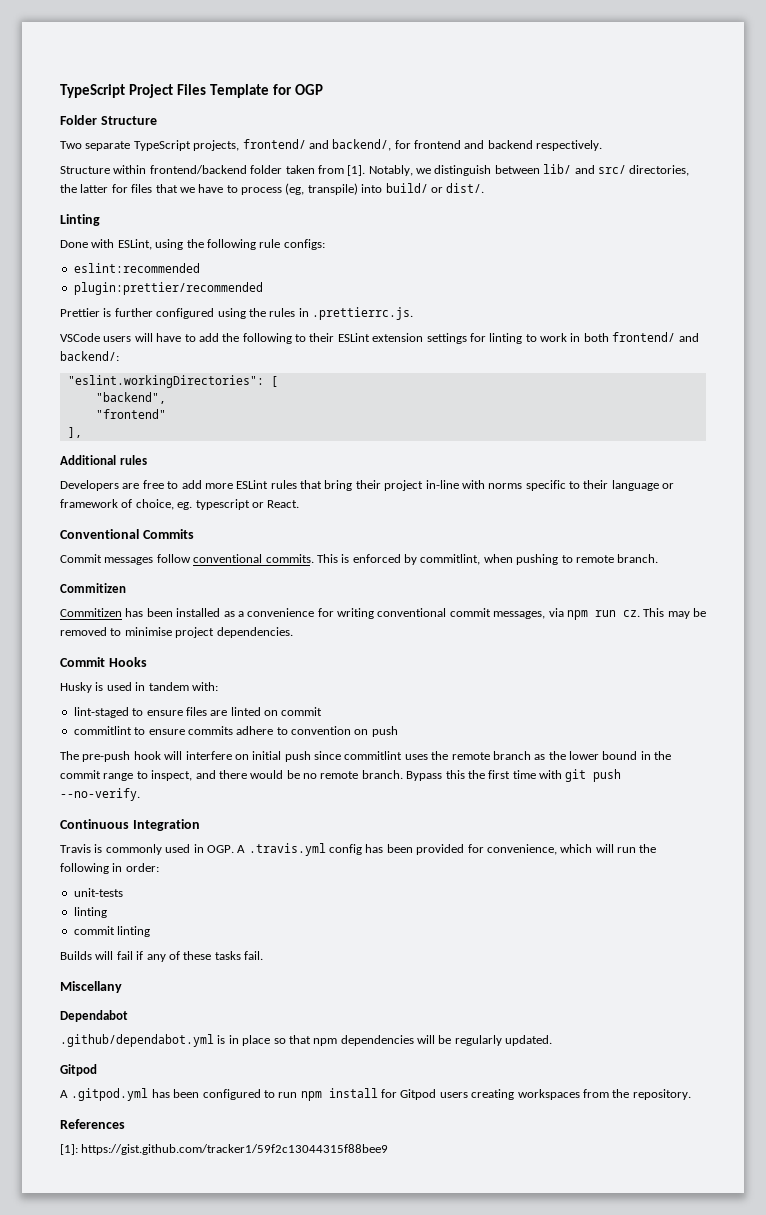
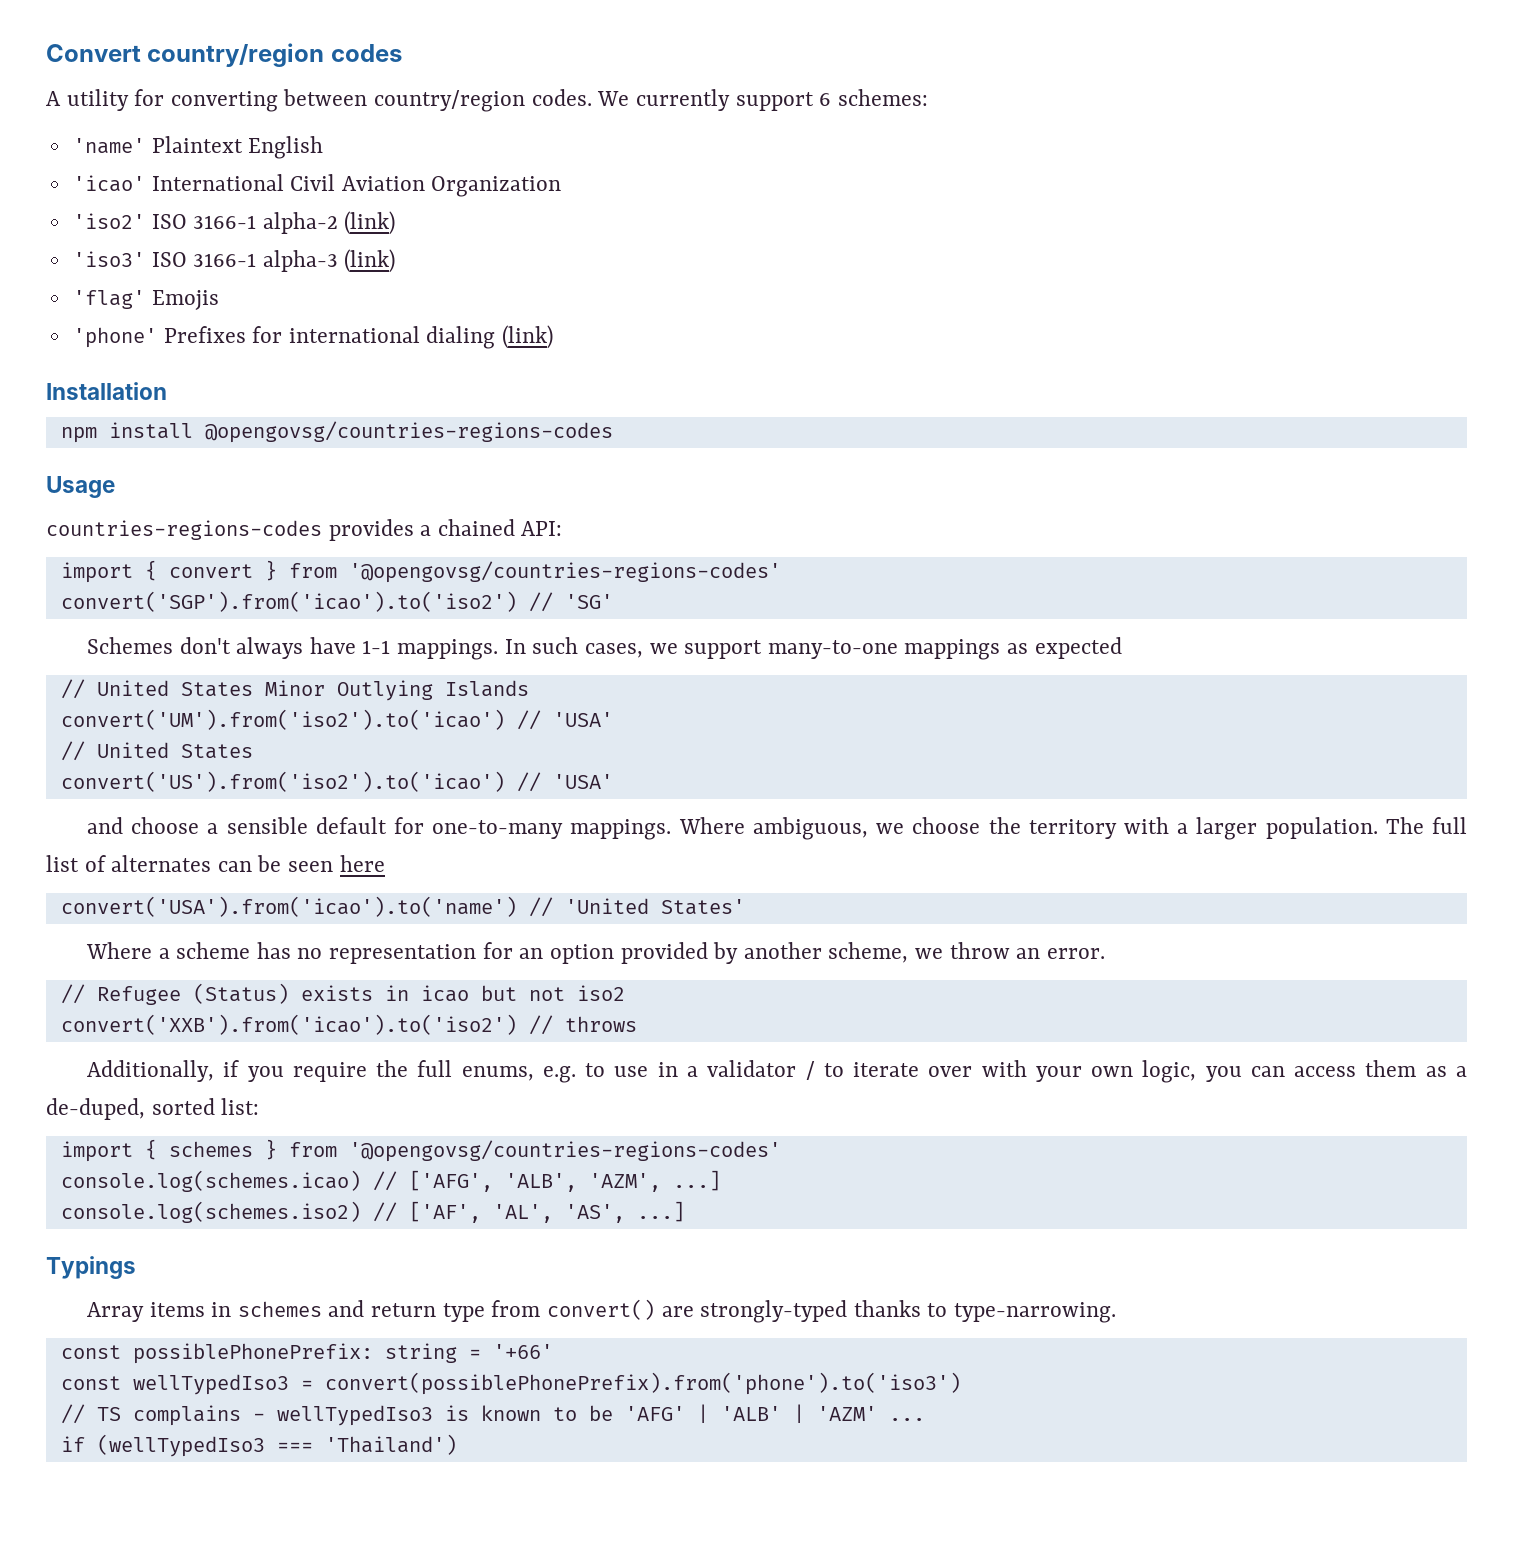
[60,84,323,98] [60,115,157,125] [60,139,603,151] [60,164,690,176] [60,183,485,195] [60,214,100,226] [60,239,325,250] [73,263,200,273] [73,282,263,295] [60,307,413,320] [60,332,699,344] [60,351,119,361] [67,375,278,388] [95,392,166,404] [95,409,166,419] [67,427,82,438] [60,455,147,465] [60,480,675,491] [60,499,300,510] [60,529,194,539] [60,554,659,565] [60,583,126,593] [60,608,706,620] [60,627,293,638] [60,657,147,667] [60,682,218,693] [73,707,323,718] [73,726,398,737] [60,751,672,762] [60,769,622,782] [60,788,140,801] [60,819,200,831] [60,843,657,856] [60,863,159,874] [73,888,123,897] [73,907,107,918] [73,926,151,937] [60,951,263,962] [60,981,122,993] [60,1010,128,1022] [60,1034,553,1047] [60,1064,97,1076] [60,1088,691,1101] [60,1119,125,1129] [60,1144,389,1155] TypeScript Project Files Template for OGP // Folder Structure // Two separate TypeScript projects, frontend/ and backend/, for frontend and backend respectively. // Structure within frontend/backend folder taken from [1]. Notably, we distinguish between lib/ and src/ directories, the latter for files that we have to process (eg, transpile) into build/ or dist/. // Linting // Done with ESLint, using the following rule configs: // eslint:recommended // plugin:prettier/recommended // Prettier is further configured using the rules in .prettierrc.js. // VSCode users will have to add the following to their ESLint extension settings for linting to work in both frontend/ and backend/: // "eslint.workingDirectories": [ // "backend", // "frontend" // ], // Additional rules // Developers are free to add more ESLint rules that bring their project in-line with norms specific to their language or framework of choice, eg. typescript or React. // Conventional Commits // Commit messages follow conventional commits. This is enforced by commitlint, when pushing to remote branch. // Commitizen // Commitizen has been installed as a convenience for writing conventional commit messages, via npm run cz. This may be removed to minimise project dependencies. // Commit Hooks // Husky is used in tandem with: // lint-staged to ensure files are linted on commit // commitlint to ensure commits adhere to convention on push // The pre-push hook will interfere on initial push since commitlint uses the remote branch as the lower bound in the commit range to inspect, and there would be no remote branch. Bypass this the first time with git push --no-verify. // Continuous Integration // Travis is commonly used in OGP. A .travis.yml config has been provided for convenience, which will run the following in order: // unit-tests // linting // commit linting // Builds will fail if any of these tasks fail. // Miscellany // Dependabot // .github/dependabot.yml is in place so that npm dependencies will be regularly updated. // Gitpod // A .gitpod.yml has been configured to run npm install for Gitpod users creating workspaces from the repository. // References // [1]: https://gist.github.com/tracker1/59f2c13044315f88bee9 -> [46,43,402,67] [46,89,928,112] [72,136,324,159] [72,174,562,197] [72,211,396,235] [72,249,396,273] [72,290,219,310] [72,325,554,349] [46,382,167,400] [60,421,613,443] [46,476,115,498] [46,519,563,541] [60,560,781,583] [60,591,613,612] [86,637,1122,660] [60,679,529,701] [60,709,613,730] [60,741,253,761] [60,771,613,792] [86,817,1467,840] [46,855,385,872] [60,896,745,917] [85,942,1105,964] [60,983,625,1005] [60,1014,637,1035] [86,1060,1468,1083] [46,1098,260,1120] [60,1139,781,1162] [60,1170,721,1192] [60,1201,685,1223] [46,1256,136,1279] [86,1299,1116,1323] [60,1343,553,1364] [60,1372,961,1395] [60,1404,925,1426] [60,1434,457,1457] Convert country/region codes // A utility for converting between country/region codes. We currently support 6 schemes: // 'name' Plaintext English // 'icao' International Civil Aviation Organization // 'iso2' ISO 3166-1 alpha-2 (link) // 'iso3' ISO 3166-1 alpha-3 (link) // 'flag' Emojis // 'phone' Prefixes for international dialing (link) // Installation // npm install @opengovsg/countries-regions-codes // Usage // countries-regions-codes provides a chained API: // import { convert } from '@opengovsg/countries-regions-codes' // convert('SGP').from('icao').to('iso2') // 'SG' // Schemes don't always have 1-1 mappings. In such cases, we support many-to-one mappings as expected // // United States Minor Outlying Islands // convert('UM').from('iso2').to('icao') // 'USA' // // United States // convert('US').from('iso2').to('icao') // 'USA' // and choose a sensible default for one-to-many mappings. Where ambiguous, we choose the territory with a larger population. The full list of alternates can be seen here // convert('USA').from('icao').to('name') // 'United States' // Where a scheme has no representation for an option provided by another scheme, we throw an error. // // Refugee (Status) exists in icao but not iso2 // convert('XXB').from('icao').to('iso2') // throws // Additionally, if you require the full enums, e.g. to use in a validator / to iterate over with your own logic, you can access them as a de-duped, sorted list: // import { schemes } from '@opengovsg/countries-regions-codes' // console.log(schemes.icao) // ['AFG', 'ALB', 'AZM', ...] // console.log(schemes.iso2) // ['AF', 'AL', 'AS', ...] // Typings // Array items in schemes and return type from convert() are strongly-typed thanks to type-narrowing. // const possiblePhonePrefix: string = '+66' // const wellTypedIso3 = convert(possiblePhonePrefix).from('phone').to('iso3') // // TS complains - wellTypedIso3 is known to be 'AFG' | 'ALB' | 'AZM' ... // if (wellTypedIso3 === 'Thailand')

